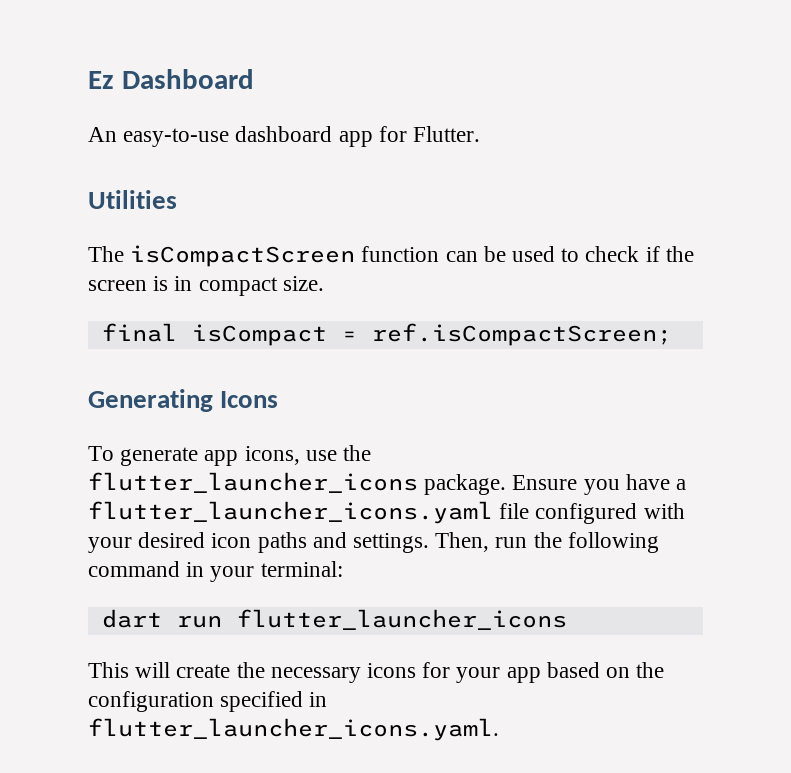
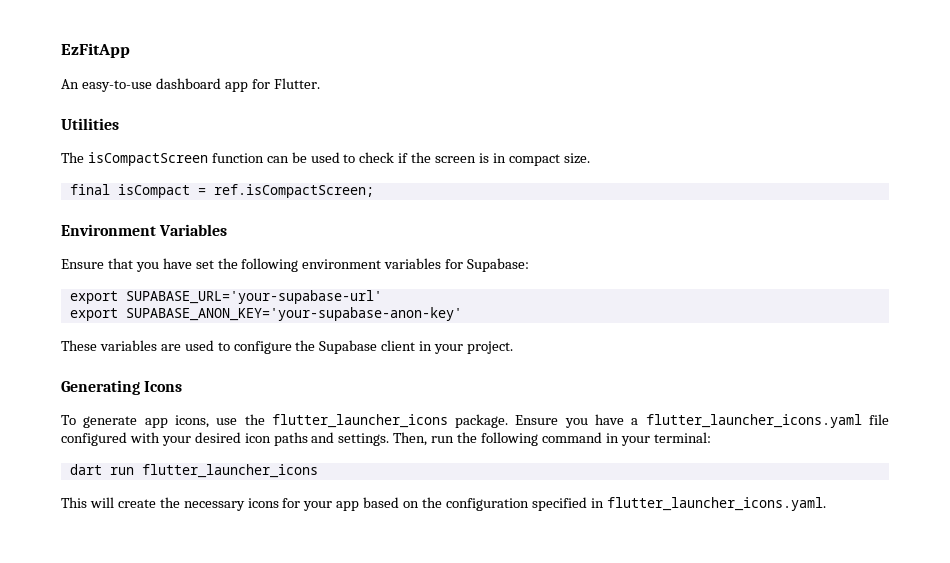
[88,69,254,89] Ez Dashboard -> [61,43,130,58] EzFitApp
(672, 334) none -> [61,224,228,236] [61,258,530,272] [69,290,382,304] [69,307,462,321] [61,340,514,354] // Environment Variables // Ensure that you have set the following environment variables for Supabase: // export SUPABASE_URL='your-supabase-url' // export SUPABASE_ANON_KEY='your-supabase-anon-key' // These variables are used to configure the Supabase client in your project.

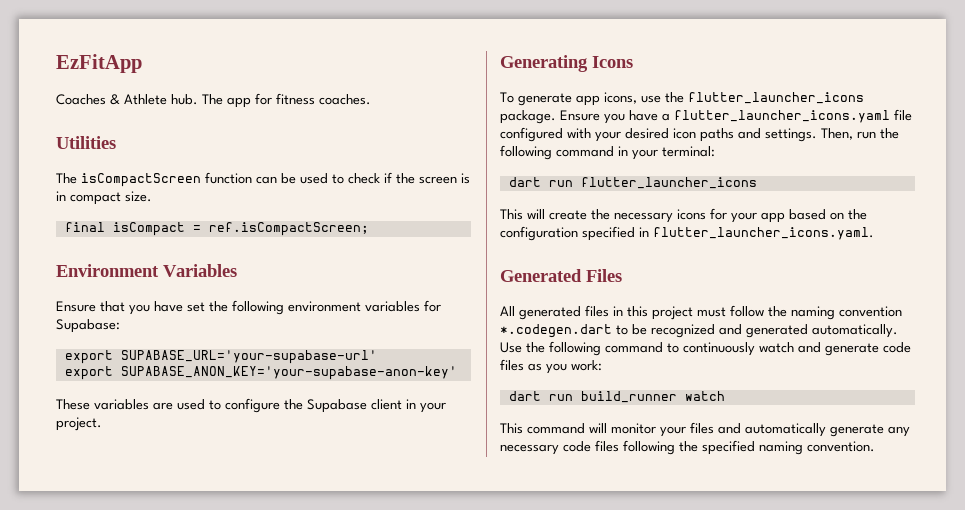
[61,78,320,92] An easy-to-use dashboard app for Flutter. -> [56,93,371,108] Coaches & Athlete hub. The app for fitness coaches.
(826, 504) none -> [500,269,622,282] [500,305,902,320] [500,324,898,338] [500,341,911,356] [500,359,602,374] [508,391,725,403] [500,422,910,437] [500,440,875,455] // Generated Files // All generated files in this project must follow the naming convention *.codegen.dart to be recognized and generated automatically. Use the following command to continuously watch and generate code files as you work: // dart run build_runner watch // This command will monitor your files and automatically generate any necessary code files following the specified naming convention.

